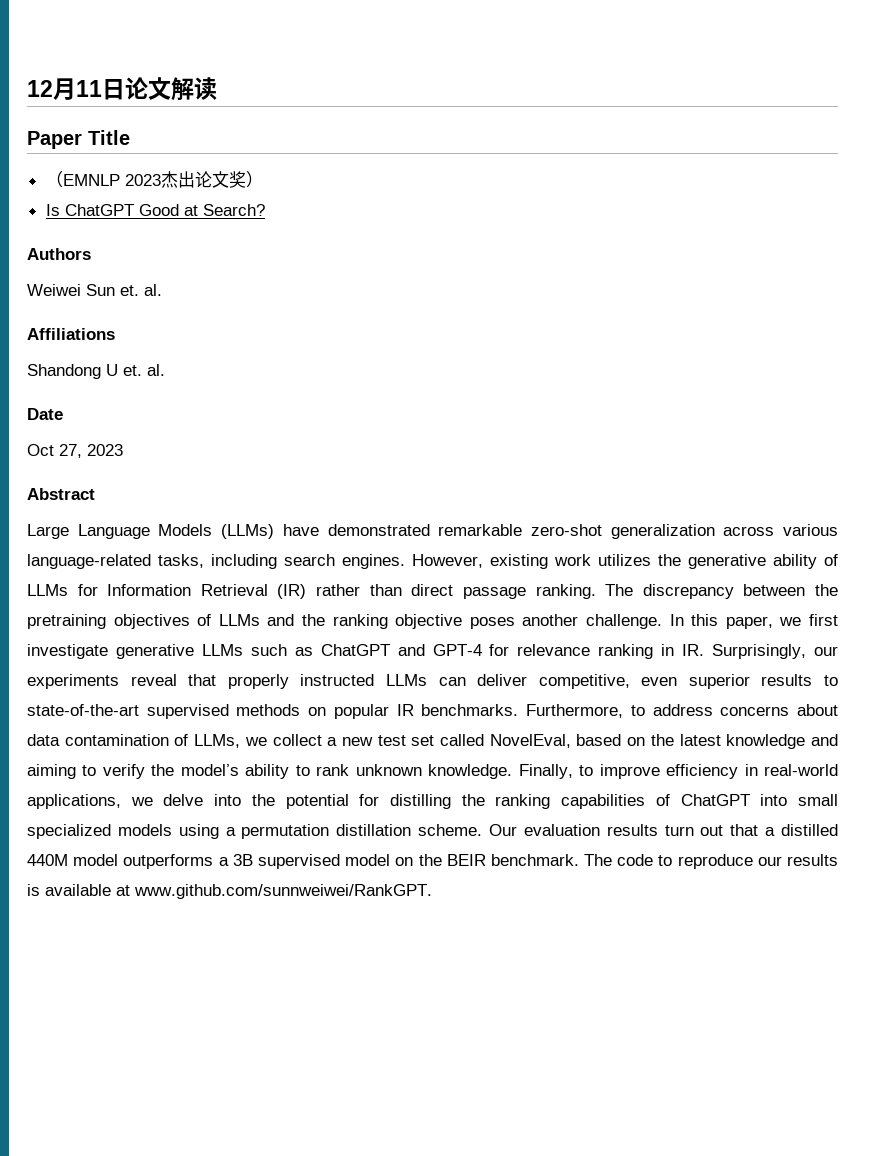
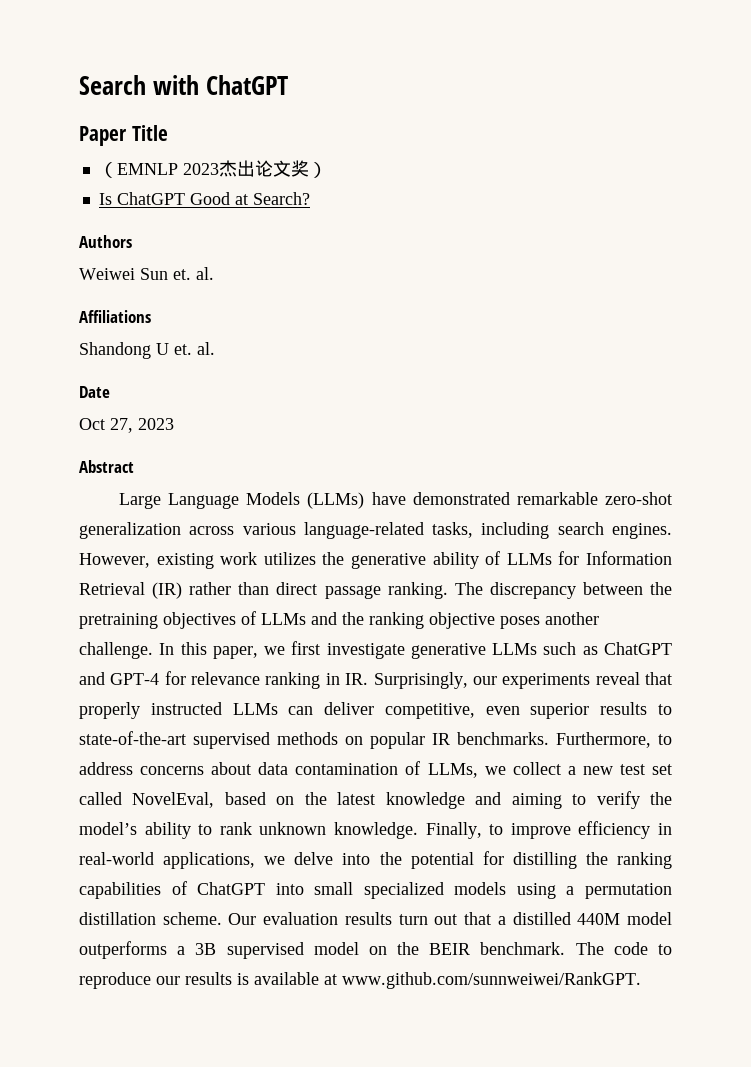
[27,77,217,101] 12月11日论文解读 -> [79,75,289,95] Search with ChatGPT

